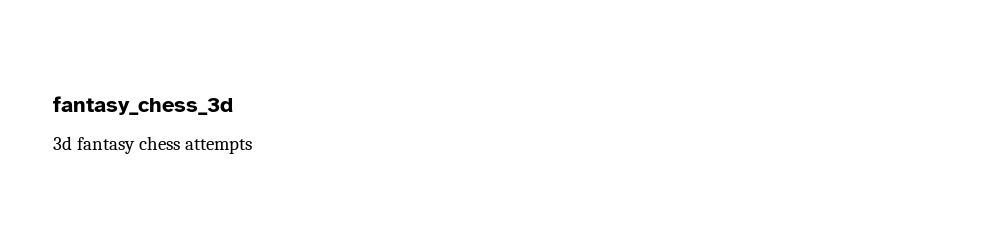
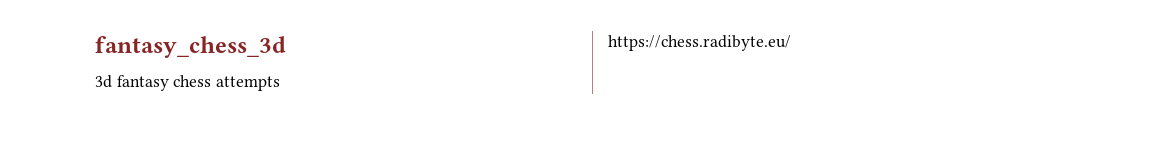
(253, 146) none -> [608,35,791,51] // https://chess.radibyte.eu/

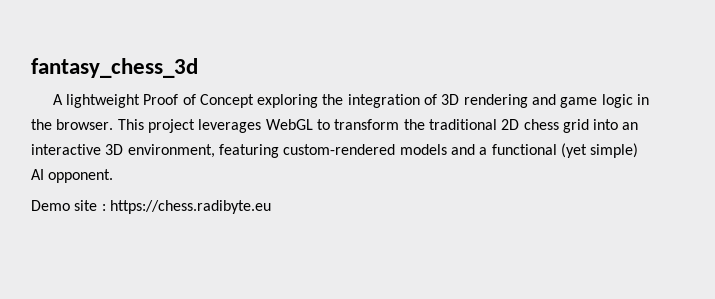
[95,75,281,91] [608,35,791,51] 3d fantasy chess attempts // https://chess.radibyte.eu/ -> [52,94,650,108] [31,119,639,133] [31,143,639,158] [31,169,114,183] [31,200,271,214] A lightweight Proof of Concept exploring the integration of 3D rendering and game logic in the browser. This project leverages WebGL to transform the traditional 2D chess grid into an interactive 3D environment, featuring custom-rendered models and a functional (yet simple) AI opponent. // Demo site : https://chess.radibyte.eu

